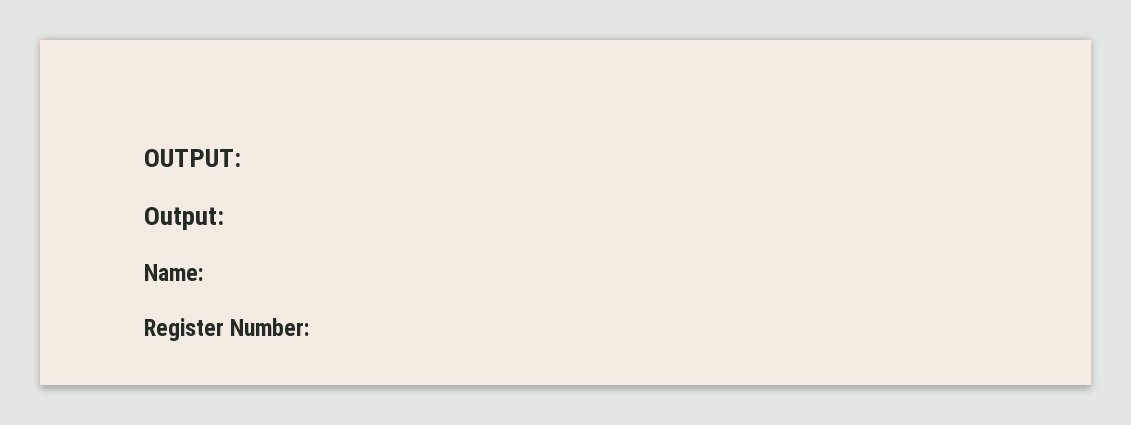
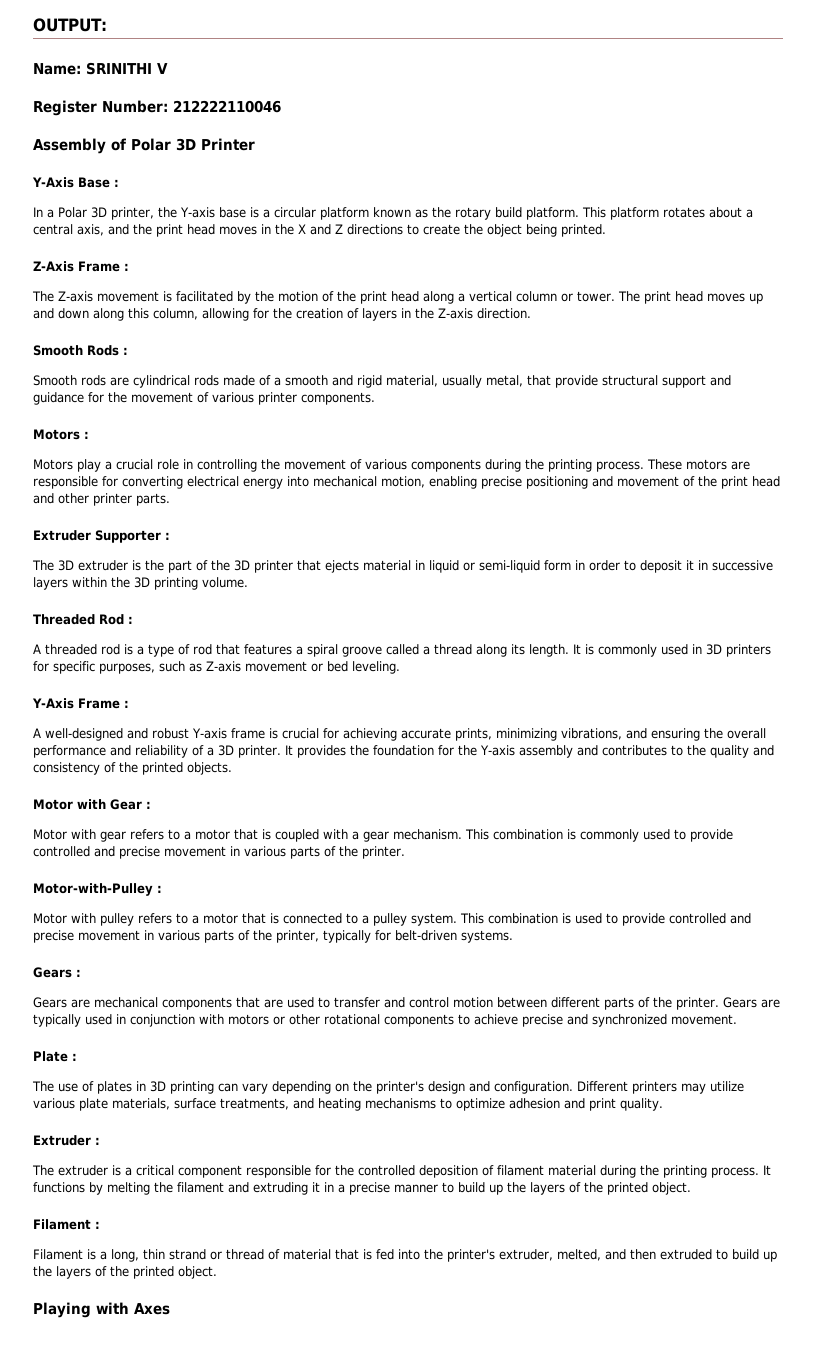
[144,207,224,230] // Output: -> (107, 25) none
(203, 272) none -> [86,62,168,75] SRINITHI V
(310, 327) none -> [173,100,281,113] [33,138,255,154] [32,177,119,188] [33,207,753,220] [33,224,606,237] [33,261,129,272] [32,291,763,304] [33,308,531,321] [33,345,128,356] [33,375,731,388] [33,392,375,405] [33,429,89,440] [33,459,750,472] [33,476,780,489] [33,493,170,506] [33,530,170,543] [32,560,773,573] [33,577,248,590] [33,614,133,625] [33,644,771,657] [33,661,400,674] [32,698,129,709] [33,728,766,741] [33,745,774,758] [33,762,232,775] [33,799,151,810] [33,829,733,842] [33,846,405,859] [33,883,162,896] [33,913,751,926] [33,930,513,943] [33,967,81,978] [33,997,780,1010] [33,1014,737,1027] [33,1051,77,1062] [32,1081,744,1094] [33,1098,663,1111] [33,1135,100,1146] [32,1165,771,1178] [33,1182,691,1195] [33,1219,100,1230] [33,1249,777,1262] [33,1266,217,1279] [33,1302,170,1318] 212222110046 // Assembly of Polar 3D Printer // Y-Axis Base : // In a Polar 3D printer, the Y-axis base is a circular platform known as the rotary build platform. This platform rotates about a central axis, and the print head moves in the X and Z directions to create the object being printed. // Z-Axis Frame : // The Z-axis movement is facilitated by the motion of the print head along a vertical column or tower. The print head moves up and down along this column, allowing for the creation of layers in the Z-axis direction. // Smooth Rods : // Smooth rods are cylindrical rods made of a smooth and rigid material, usually metal, that provide structural support and guidance for the movement of various printer components. // Motors : // Motors play a crucial role in controlling the movement of various components during the printing process. These motors are responsible for converting electrical energy into mechanical motion, enabling precise positioning and movement of the print head and other printer parts. // Extruder Supporter : // The 3D extruder is the part of the 3D printer that ejects material in liquid or semi-liquid form in order to deposit it in successive layers within the 3D printing volume. // Threaded Rod : // A threaded rod is a type of rod that features a spiral groove called a thread along its length. It is commonly used in 3D printers for specific purposes, such as Z-axis movement or bed leveling. // Y-Axis Frame : // A well-designed and robust Y-axis frame is crucial for achieving accurate prints, minimizing vibrations, and ensuring the overall performance and reliability of a 3D printer. It provides the foundation for the Y-axis assembly and contributes to the quality and consistency of the printed objects. // Motor with Gear : // Motor with gear refers to a motor that is coupled with a gear mechanism. This combination is commonly used to provide controlled and precise movement in various parts of the printer. // Motor-with-Pulley : // Motor with pulley refers to a motor that is connected to a pulley system. This combination is used to provide controlled and precise movement in various parts of the printer, typically for belt-driven systems. // Gears : // Gears are mechanical components that are used to transfer and control motion between different parts of the printer. Gears are typically used in conjunction with motors or other rotational components to achieve precise and synchronized movement. // Plate : // The use of plates in 3D printing can vary depending on the printer's design and configuration. Different printers may utilize various plate materials, surface treatments, and heating mechanisms to optimize adhesion and print quality. // Extruder : // The extruder is a critical component responsible for the controlled deposition of filament material during the printing process. It functions by melting the filament and extruding it in a precise manner to build up the layers of the printed object. // Filament : // Filament is a long, thin strand or thread of material that is fed into the printer's extruder, melted, and then extruded to build up the layers of the printed object. // Playing with Axes

